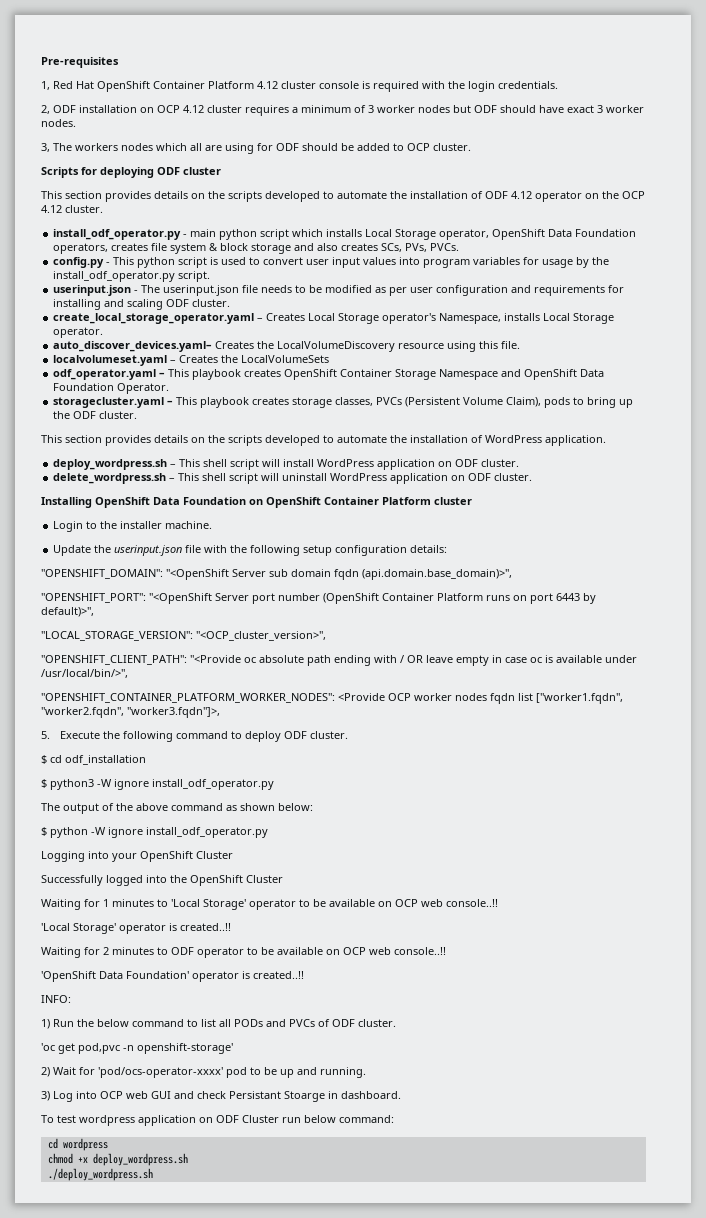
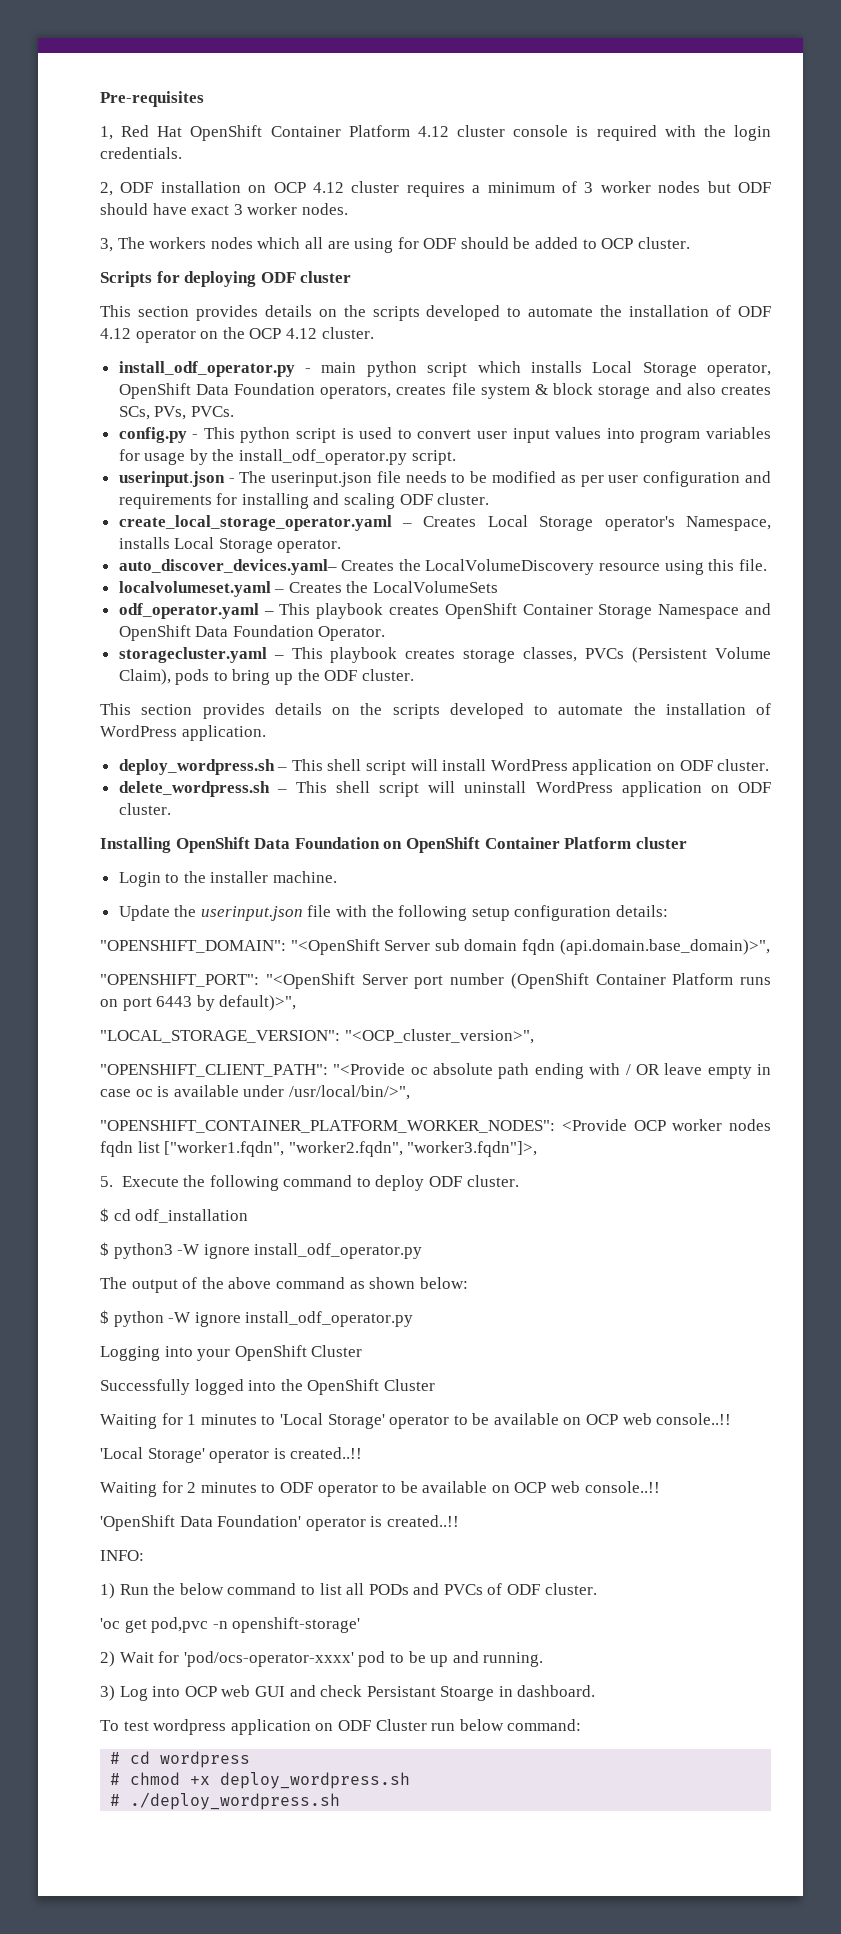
(394, 1119) none -> [110,1752,121,1764] #
(108, 1144) none -> [110,1773,121,1785] #
(188, 1159) none -> [110,1794,121,1806] #

